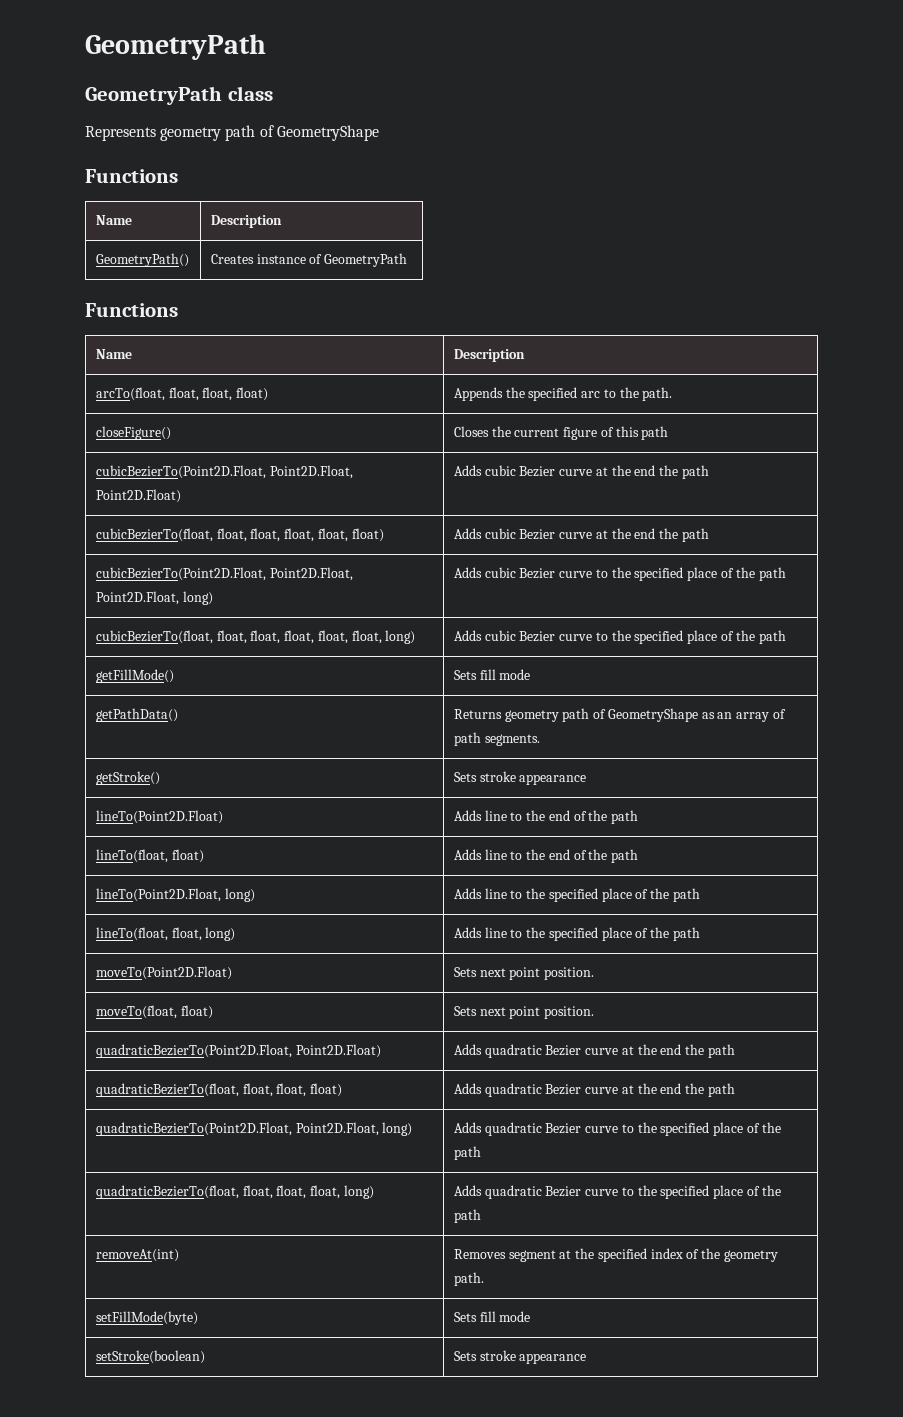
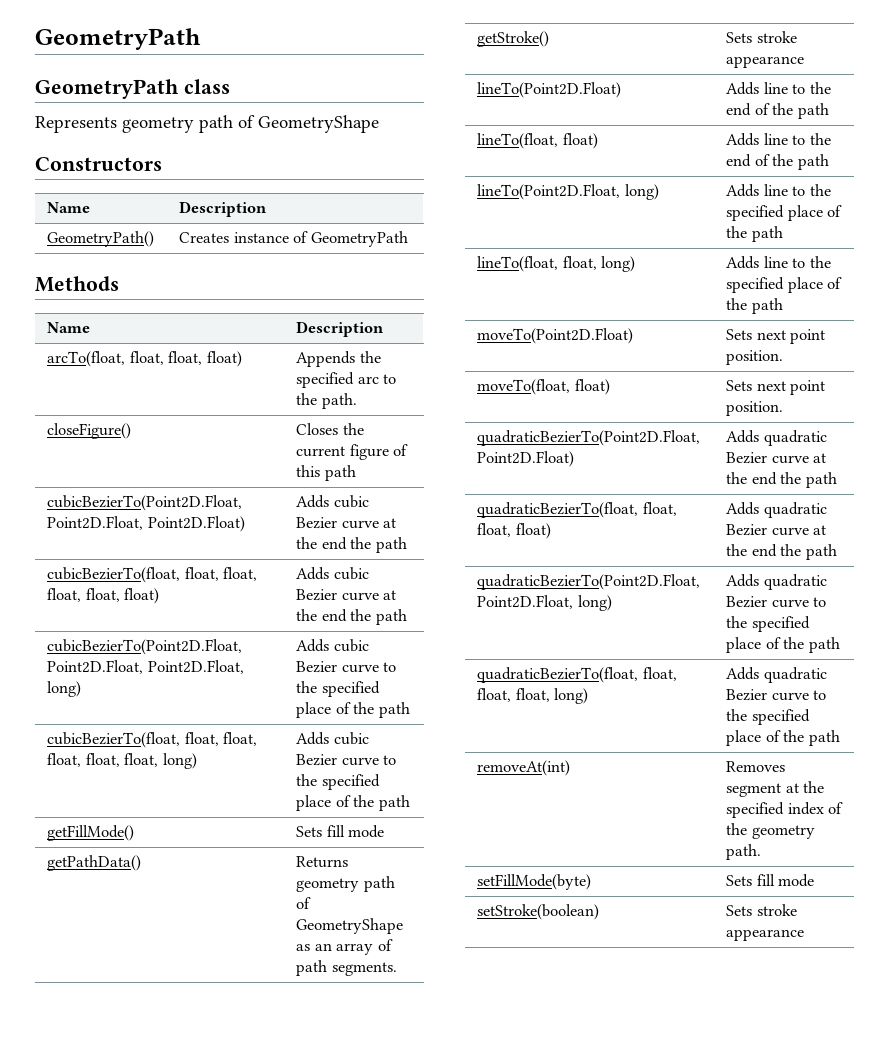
[85,169,178,183] Functions -> [35,157,162,171] Constructors
[85,303,178,317] Functions -> [35,276,119,292] Methods

